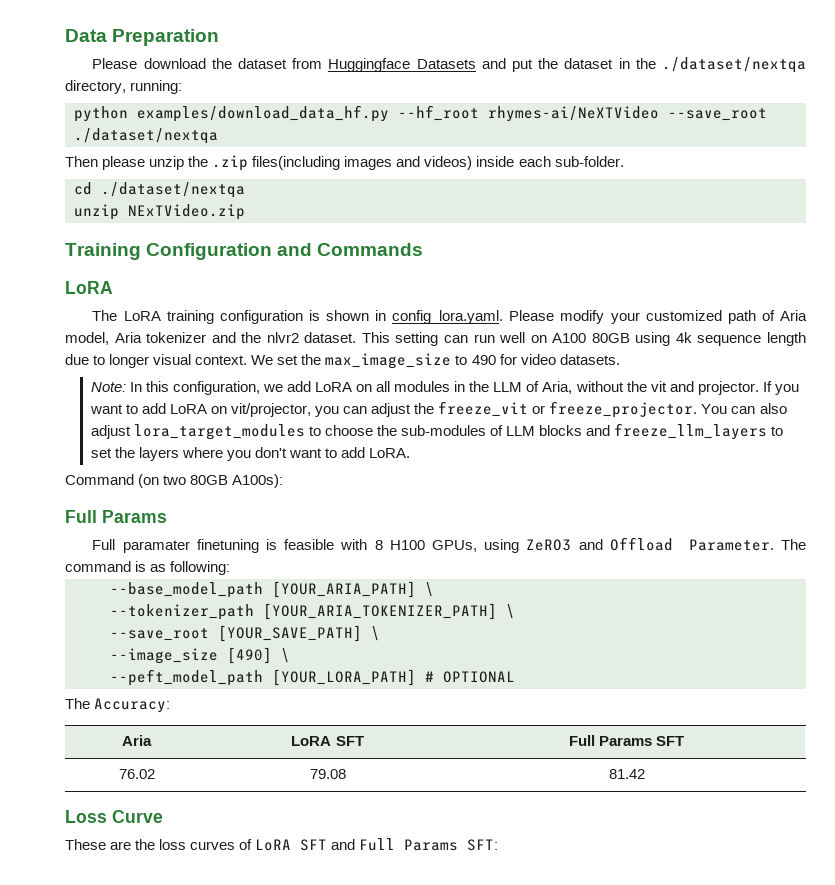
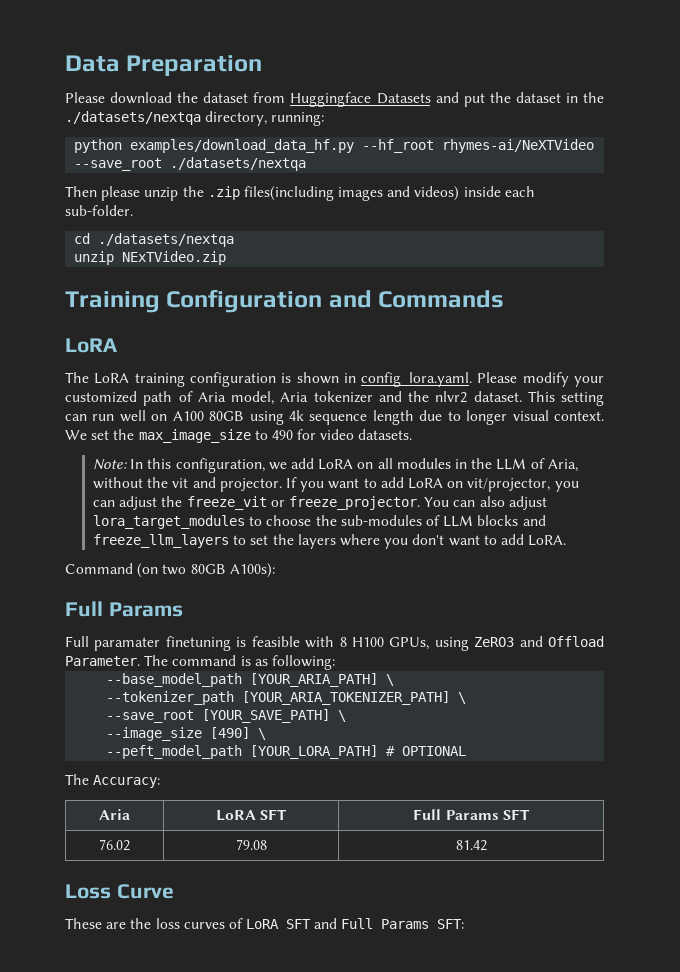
[662,57,806,73] ./dataset/nextqa -> [65,111,201,125] ./datasets/nextqa
[74,128,218,144] ./dataset/nextqa -> [170,157,307,171] ./datasets/nextqa
[101,182,245,198] ./dataset/nextqa -> [98,233,235,247] ./datasets/nextqa

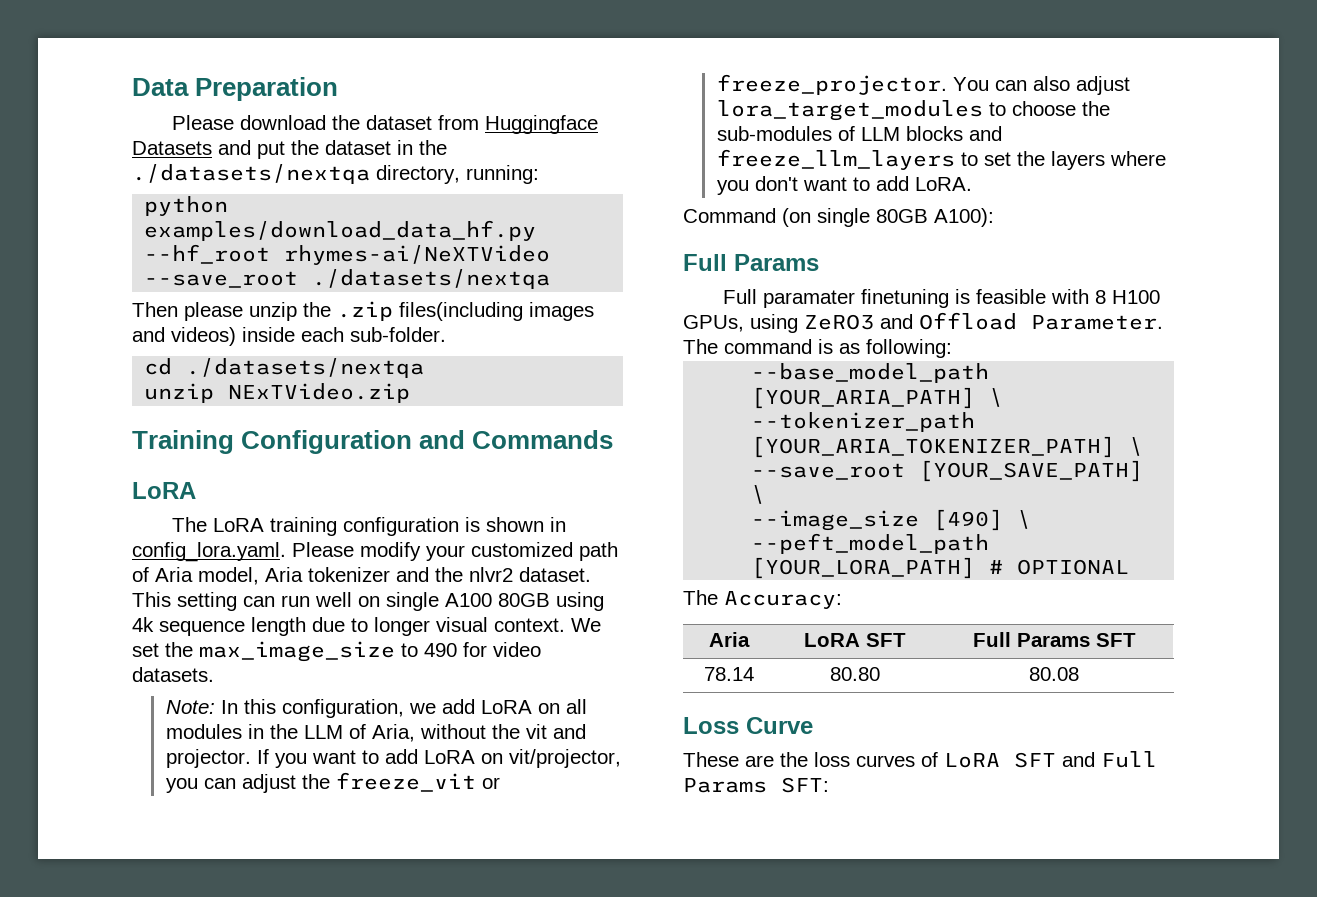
(168, 417) none -> [386,592,439,611] single
[162,563,275,578] two 80GB A100s): -> [817,208,994,227] single 80GB A100):
[99,839,130,851] [235,839,267,850] [455,840,487,851] 76.02 | 79.08 | 81.42 -> [704,667,754,681] [829,667,880,681] [1029,667,1079,681] 78.14 | 80.80 | 80.08

